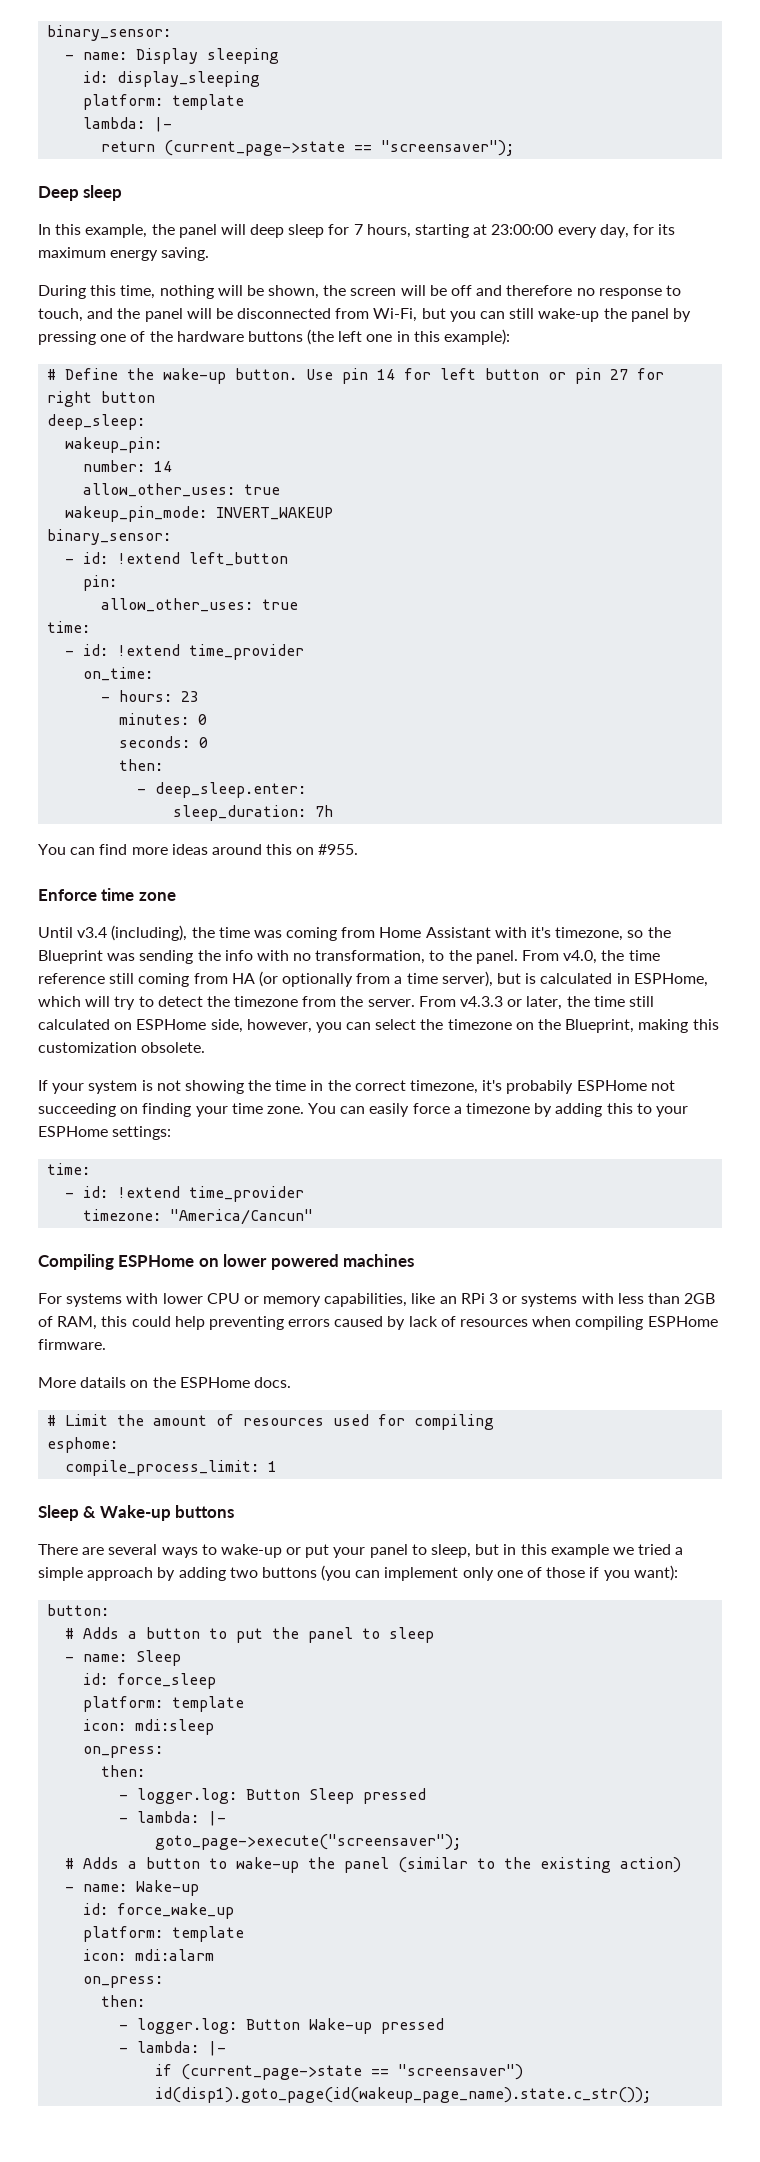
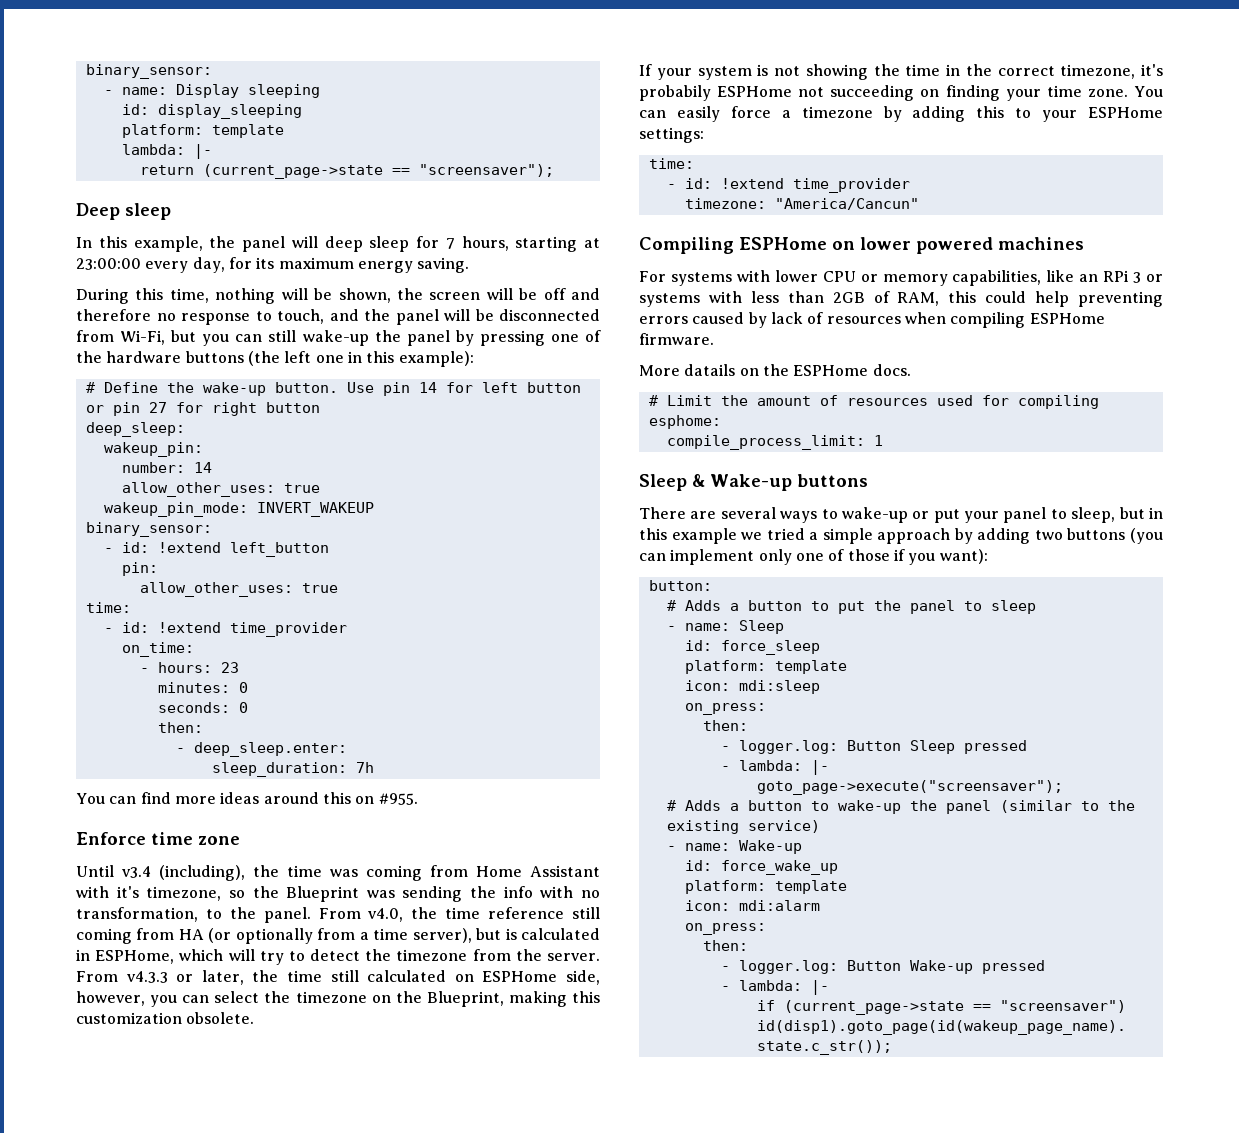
[620,1857,682,1873] action) -> [747,820,820,833] service)

